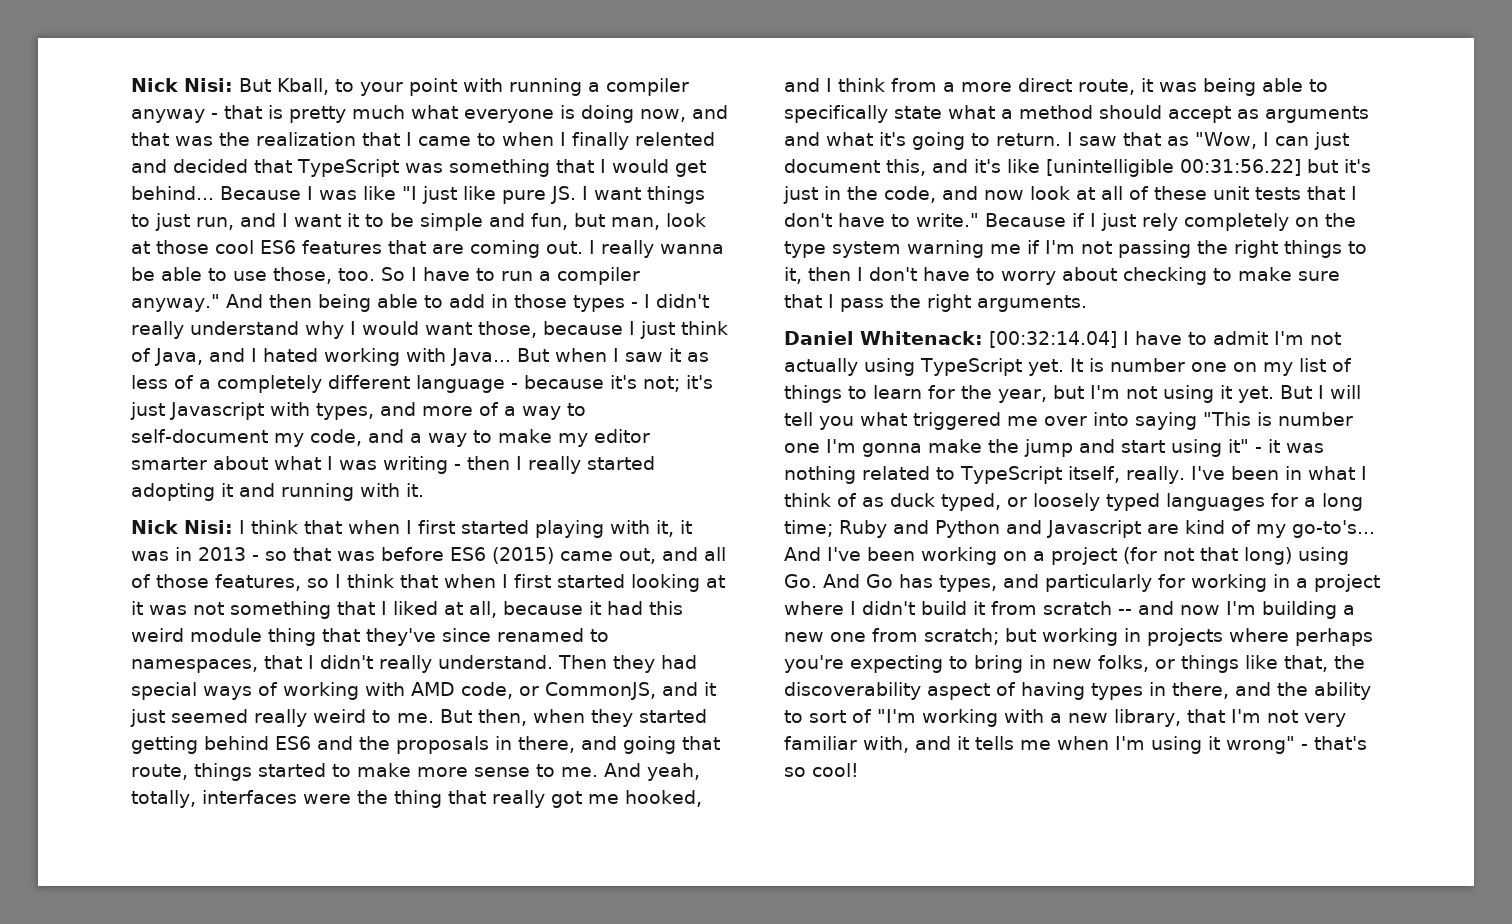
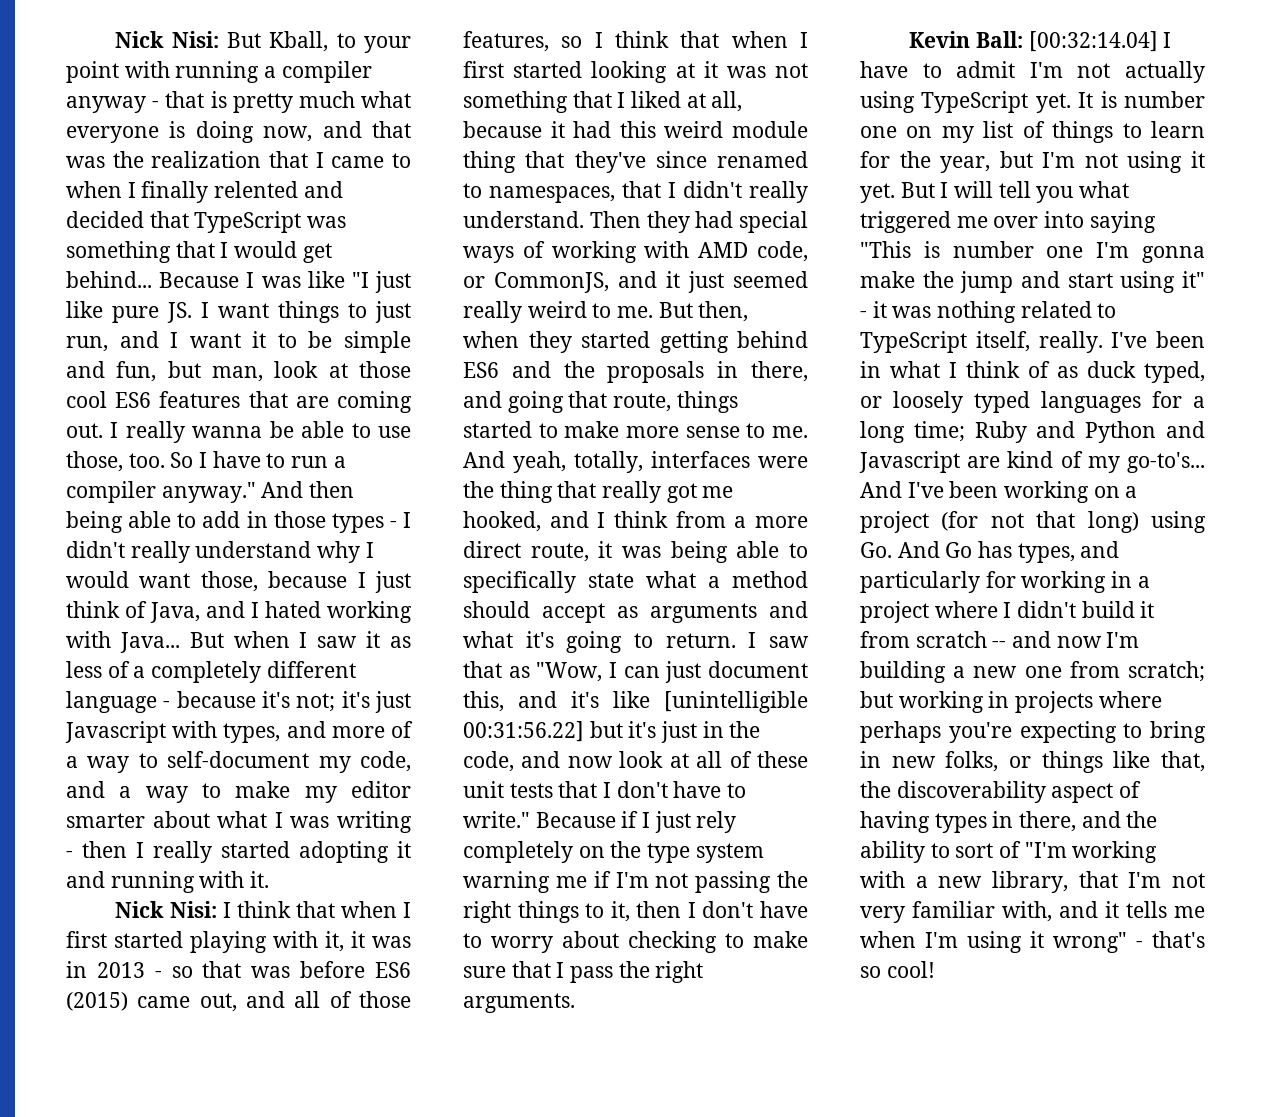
[784,331,983,345] Daniel Whitenack: -> [909,31,1024,48] Kevin Ball:

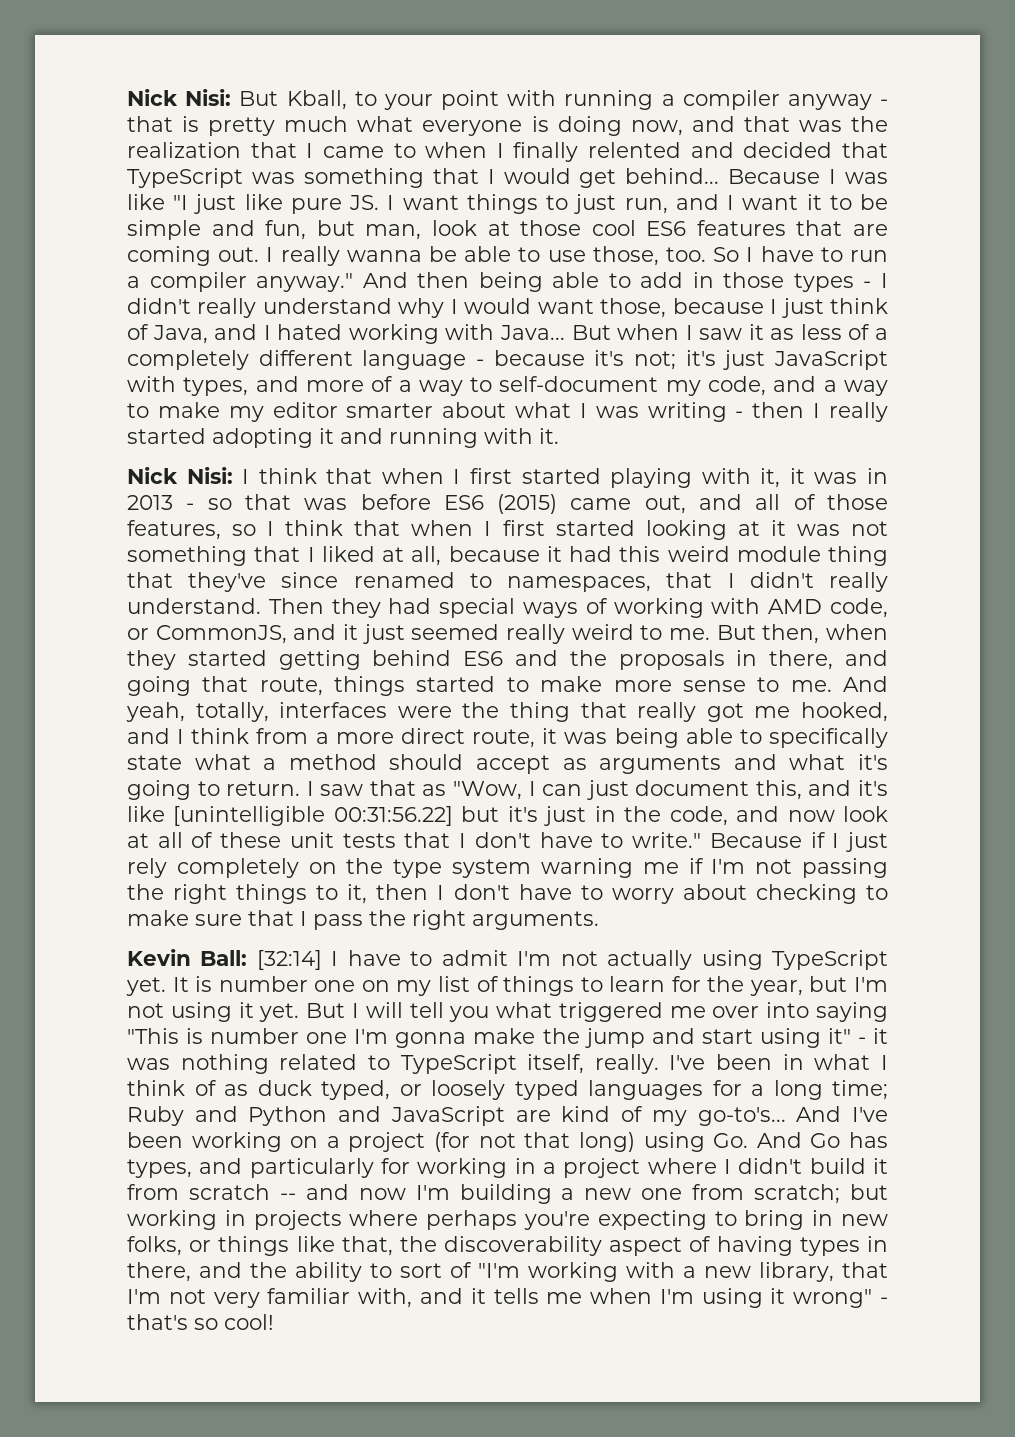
[65,721,166,743] Javascript -> [773,350,888,370] JavaScript
[1028,31,1158,52] [00:32:14.04] -> [256,950,322,970] [32:14]
[859,451,960,473] Javascript -> [390,1106,505,1126] JavaScript

